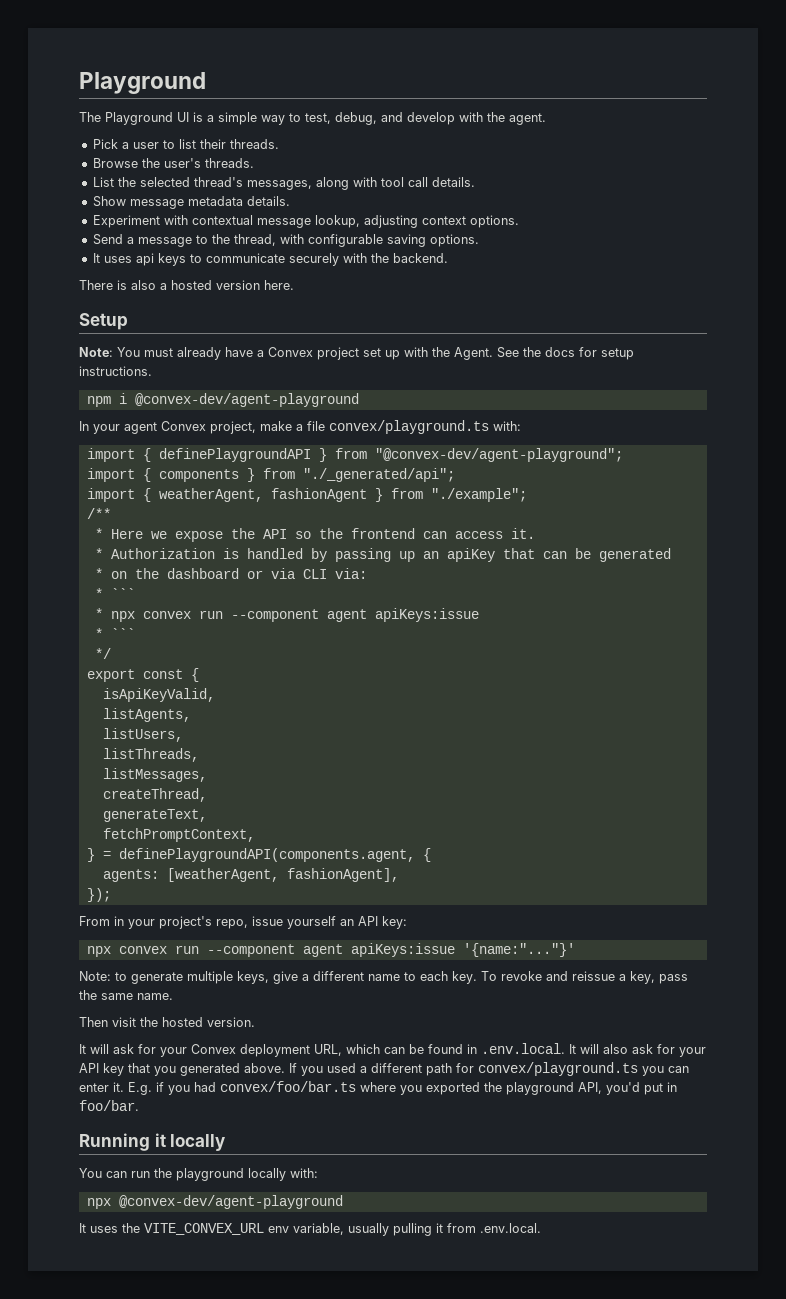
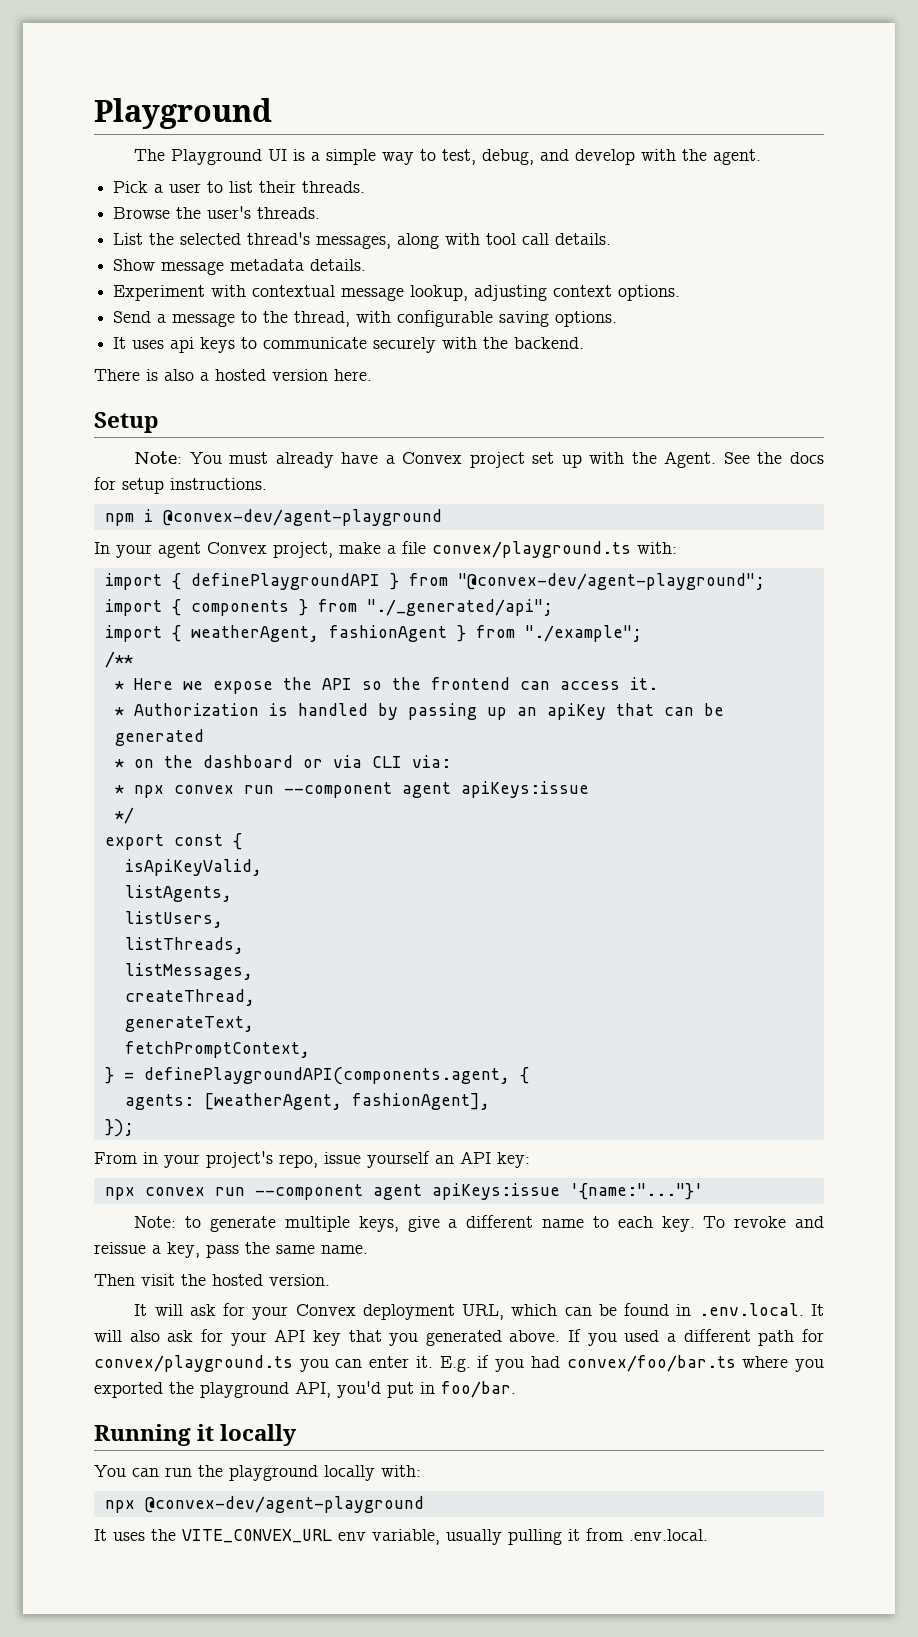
[94,588,135,599] // * ``` -> (451, 761) none
[94,628,135,639] // * ``` -> (589, 789) none

